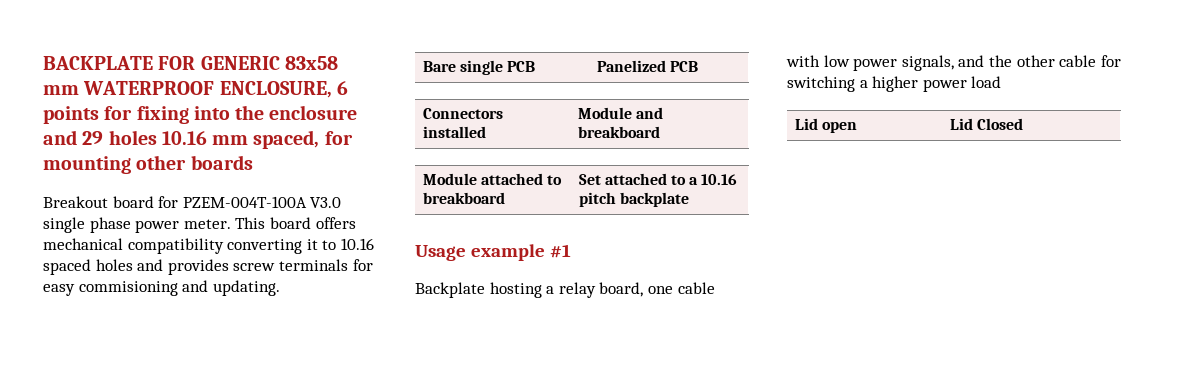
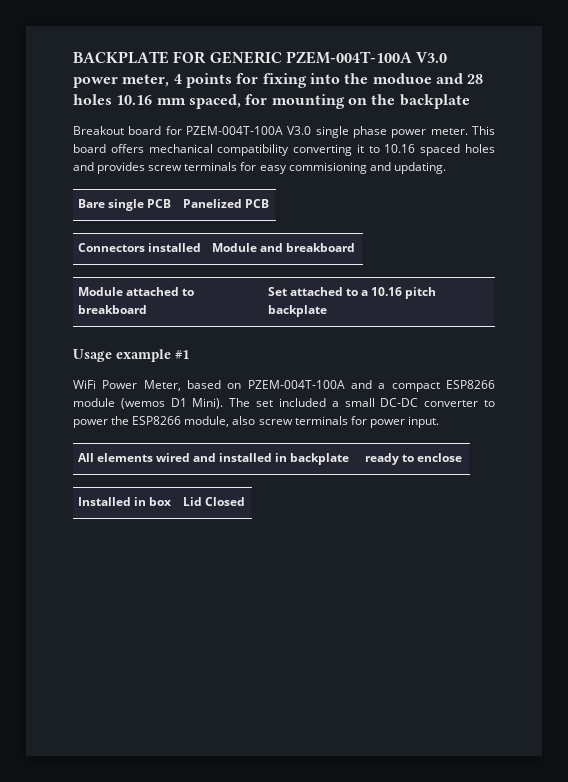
[284,56,338,70] [43,81,348,98] 83x58 mm WATERPROOF ENCLOSURE, 6 -> [285,51,448,64] [73,74,182,88] PZEM-004T-100A V3.0 power meter, 4
[269,105,358,120] [43,130,104,145] enclosure and 29 -> [372,73,484,84] moduoe and 28
[136,155,253,170] other boards -> [347,94,470,109] on the backplate
[415,282,715,298] [786,55,1121,71] [787,76,1002,92] [794,118,857,133] Backplate hosting a relay board, one cable with low power signals, and the other cable for switching a higher power load // Lid open -> [73,380,495,392] [73,398,495,409] [73,416,439,428] [77,453,350,465] [364,453,462,465] [77,497,171,506] WiFi Power Meter, based on PZEM-004T-100A and a compact ESP8266 module (wemos D1 Mini). The set included a small DC-DC converter to power the ESP8266 module, also screw terminals for power input. // All elements wired and installed in backplate | ready to enclose // Installed in box

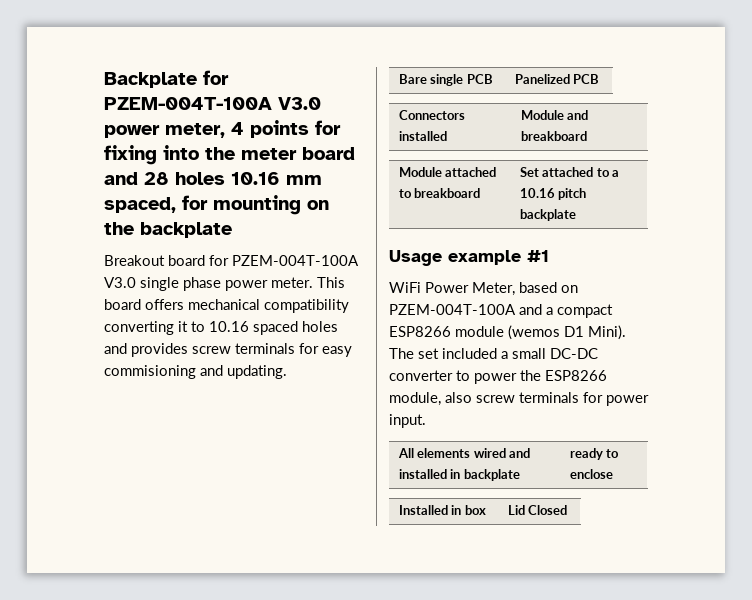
[73,51,282,64] BACKPLATE FOR GENERIC -> [104,70,229,88] Backplate for
[372,73,432,84] moduoe -> [241,147,355,160] meter board

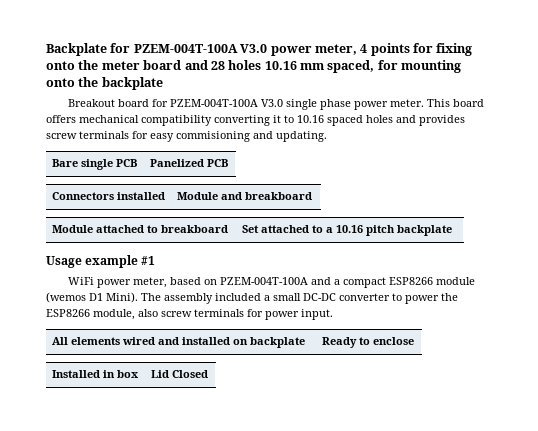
[163,145,199,160] into -> [46,61,75,70] onto
[307,200,329,210] on -> [46,78,75,87] onto
[425,282,515,296] Power Meter, -> [96,277,167,288] power meter,
[418,348,439,359] set -> [164,293,213,304] assembly
[450,469,461,479] in -> [232,339,248,345] on
[569,448,603,460] ready -> [321,337,357,348] Ready

